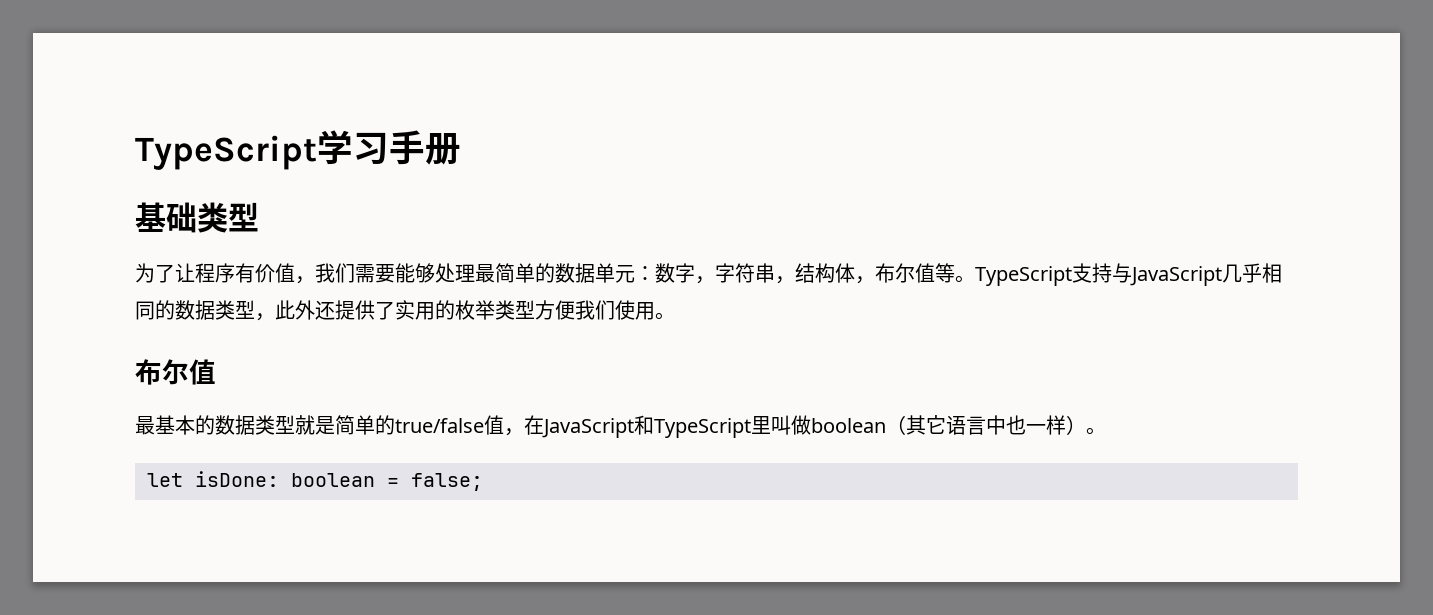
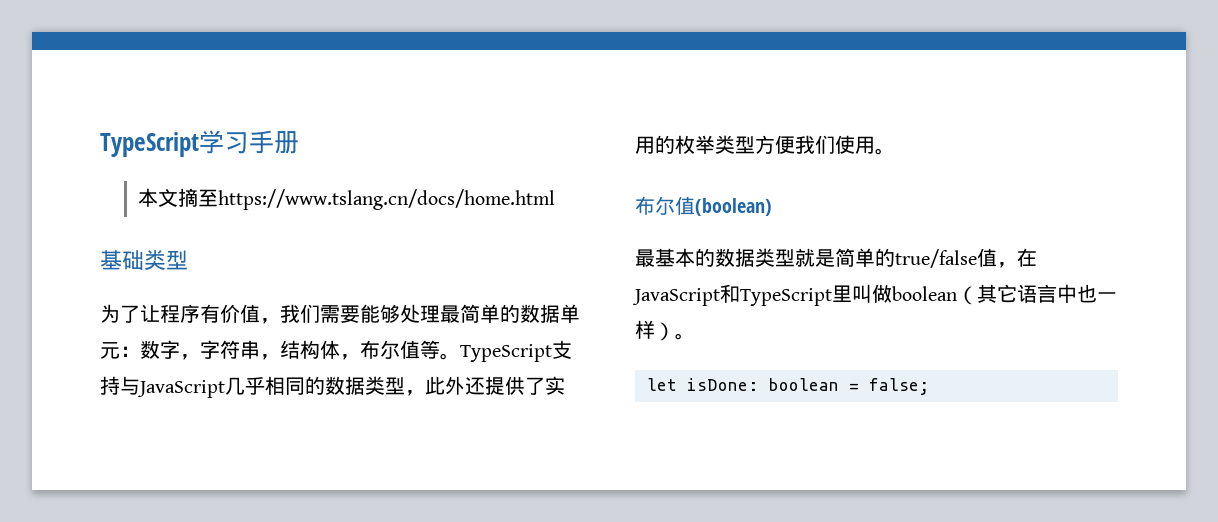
(461, 149) none -> [137,188,555,210] // 本文摘至https://www.tslang.cn/docs/home.html
(216, 372) none -> [695,198,772,216] (boolean)

